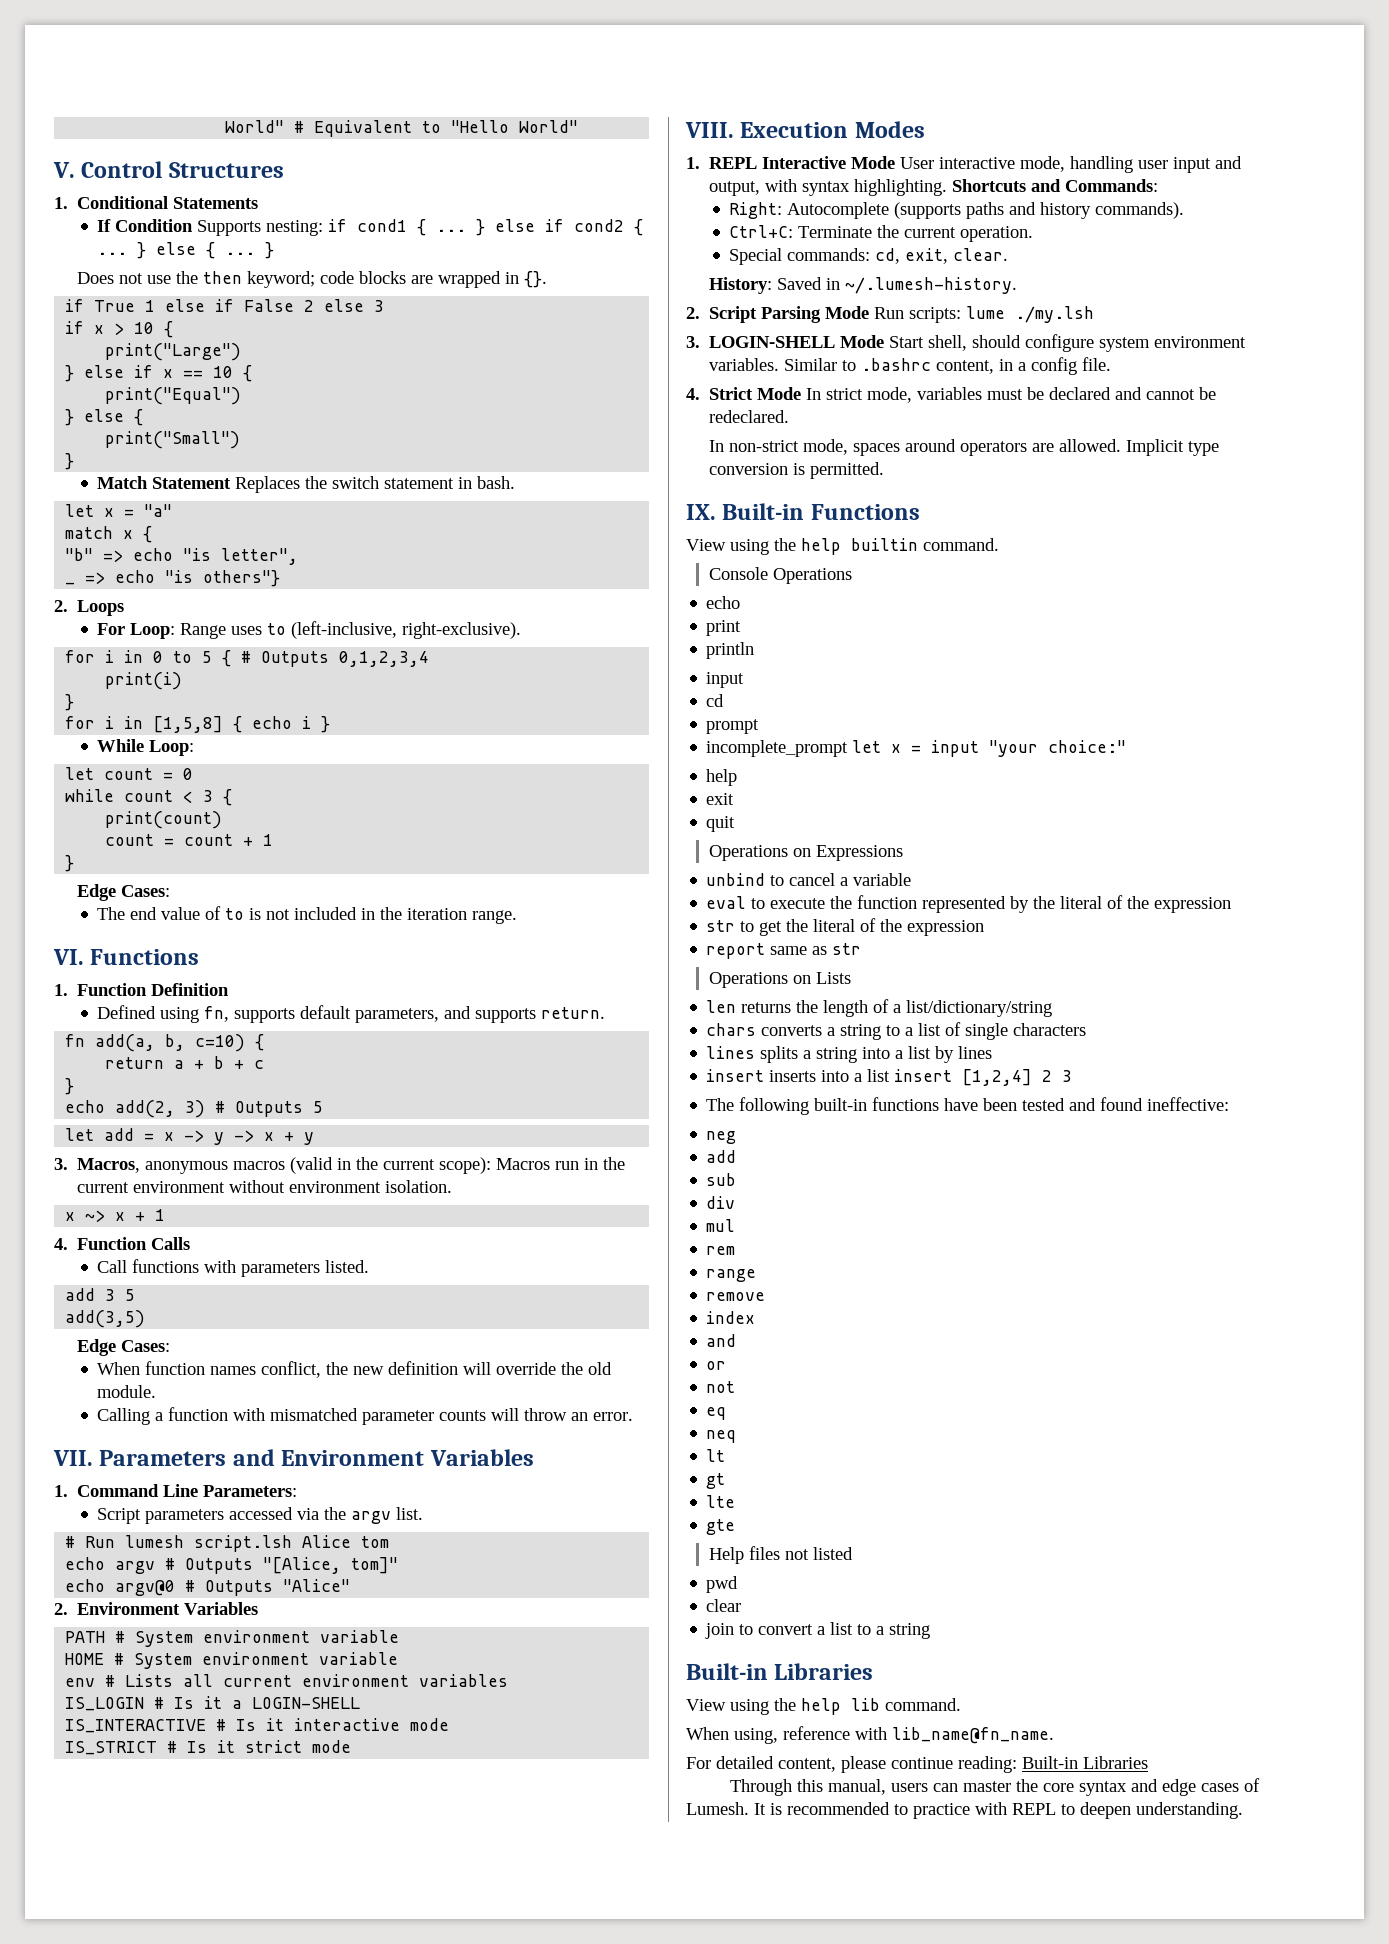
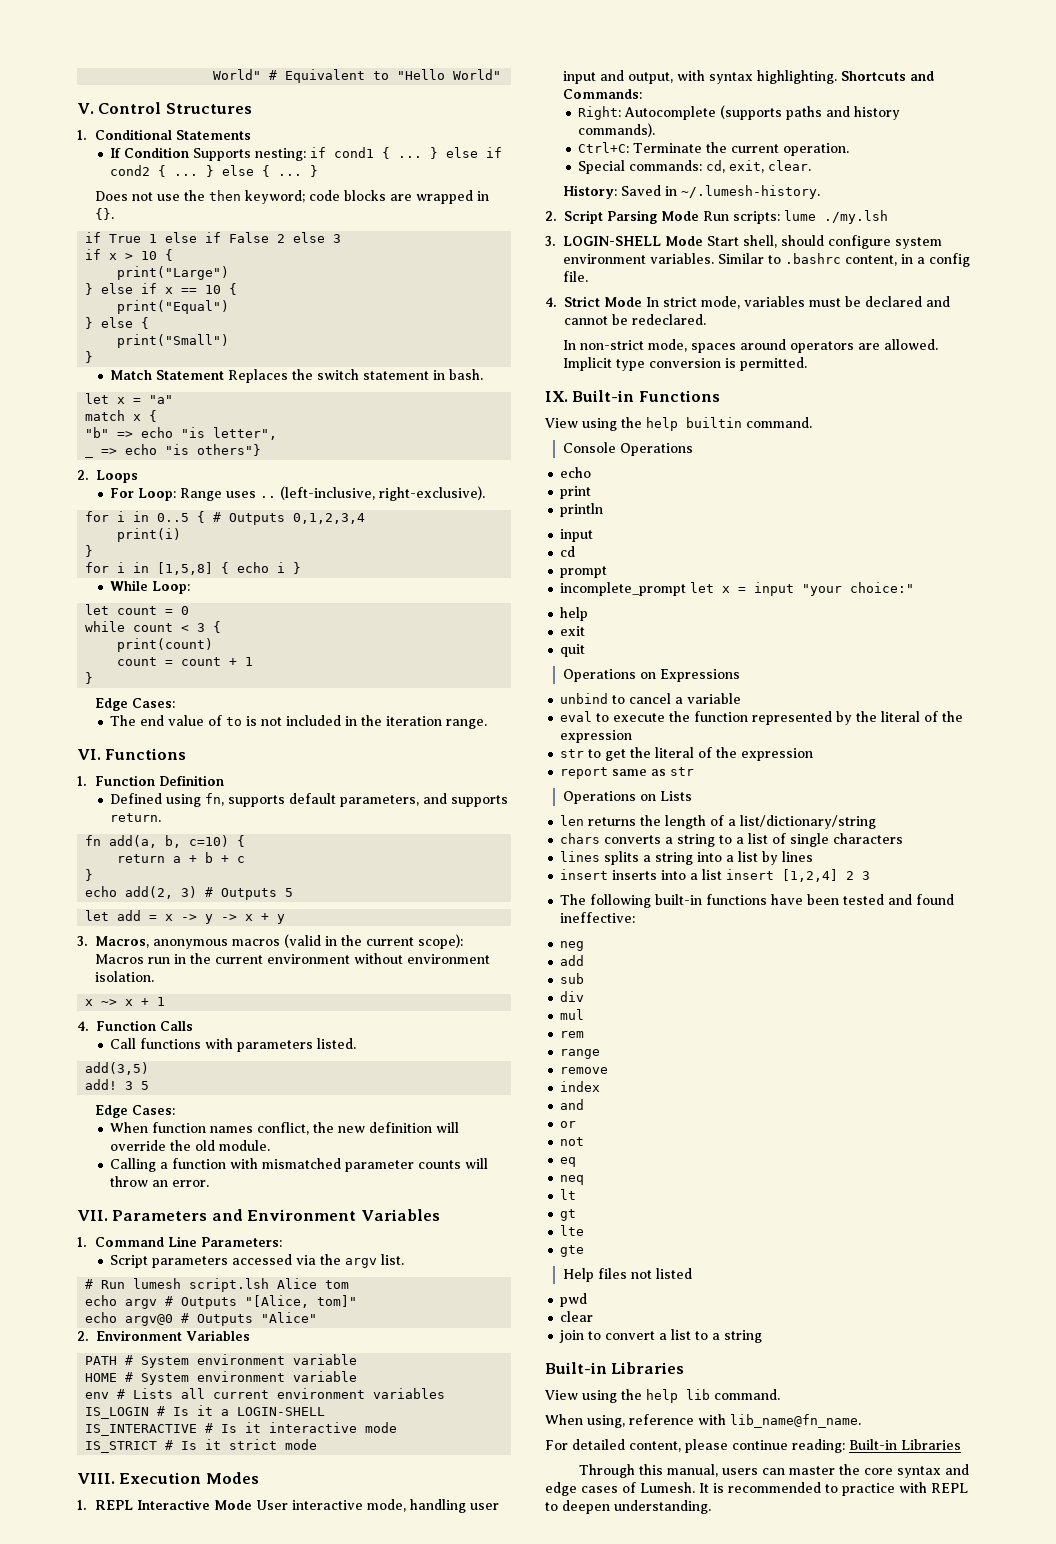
[267,623,287,635] to -> [260,496,277,498] ..
[153,651,213,663] 0 to 5 -> [157,513,190,522] 0..5
[65,1288,96,1301] add -> [85,1062,150,1075] [85,1079,118,1090] add(3,5) // add!
[65,1310,146,1328] // add(3,5) -> (150, 1085) none

